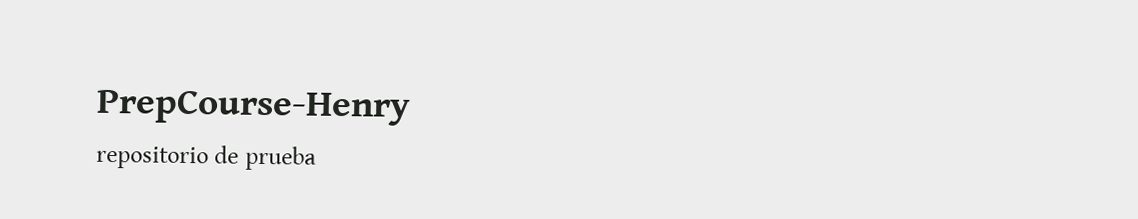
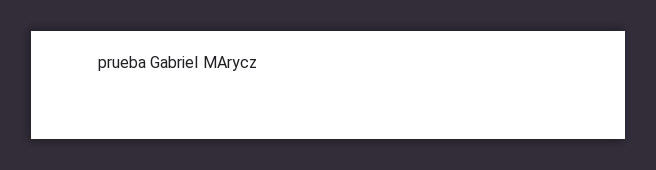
[96,88,411,126] [96,145,317,171] PrepCourse-Henry // repositorio de prueba -> [98,56,257,71] prueba Gabriel MArycz

